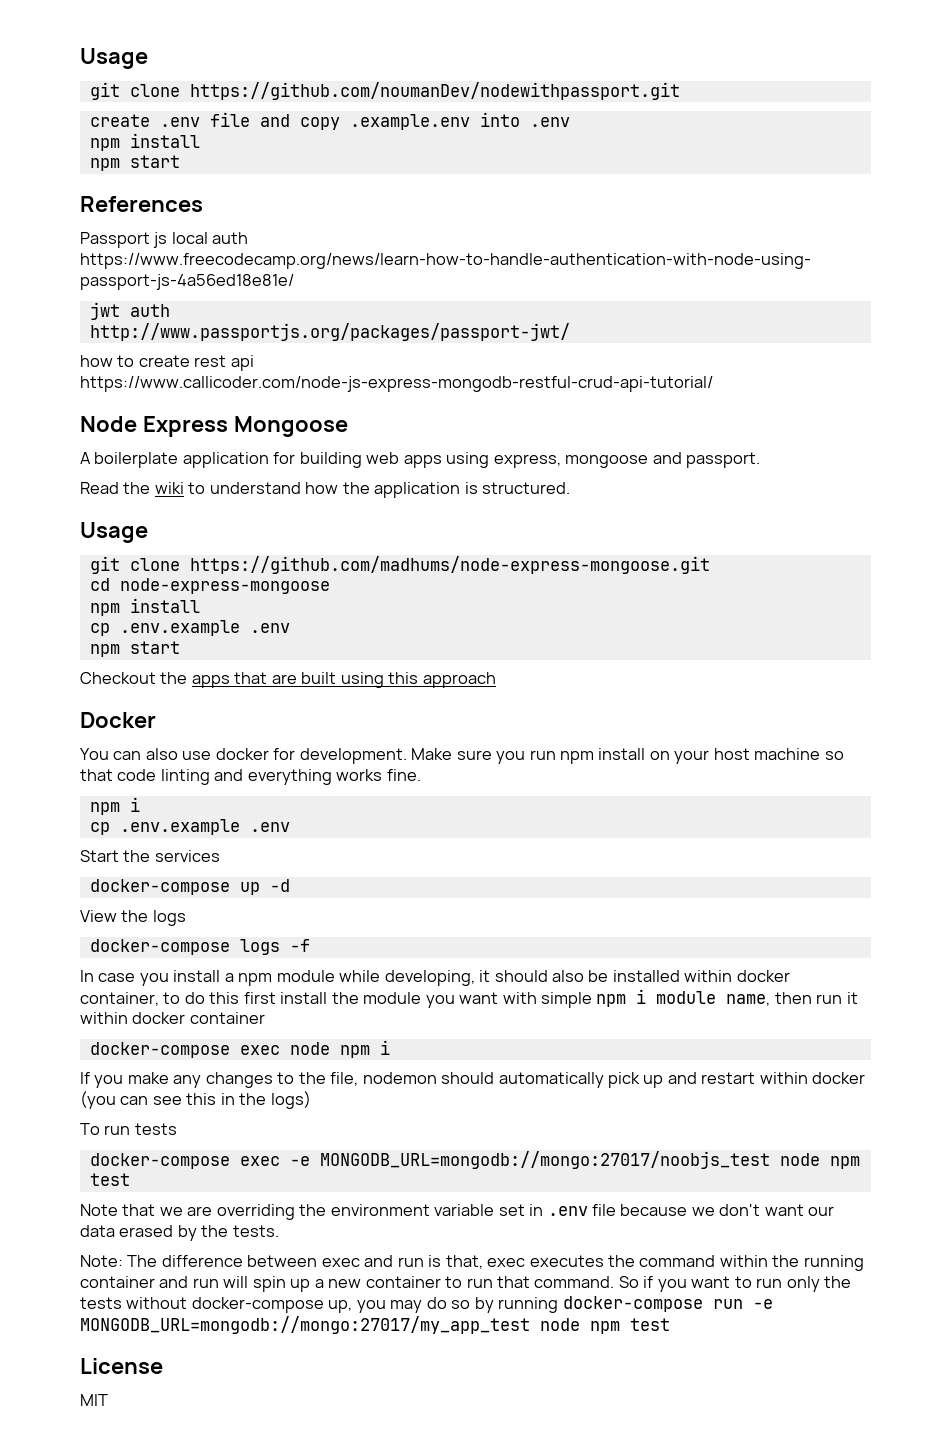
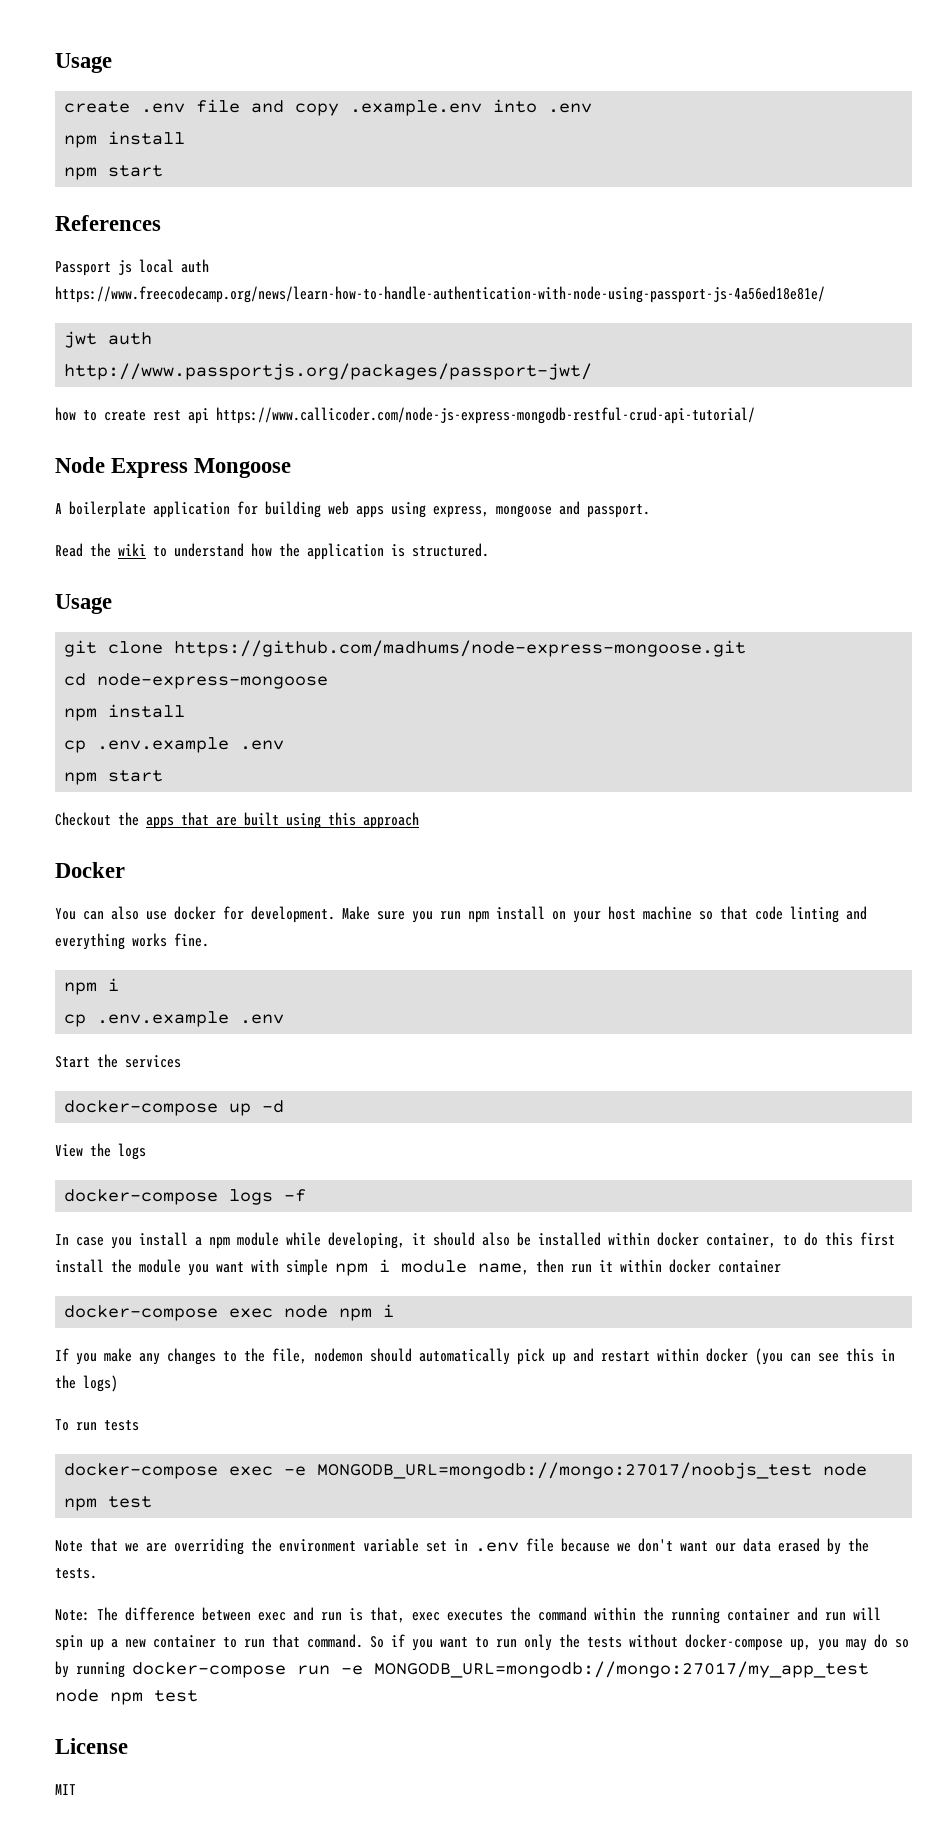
[80,48,148,69] [89,82,680,100] Usage // git clone https://github.com/noumanDev/nodewithpassport.git -> [55,53,112,73] Usage

